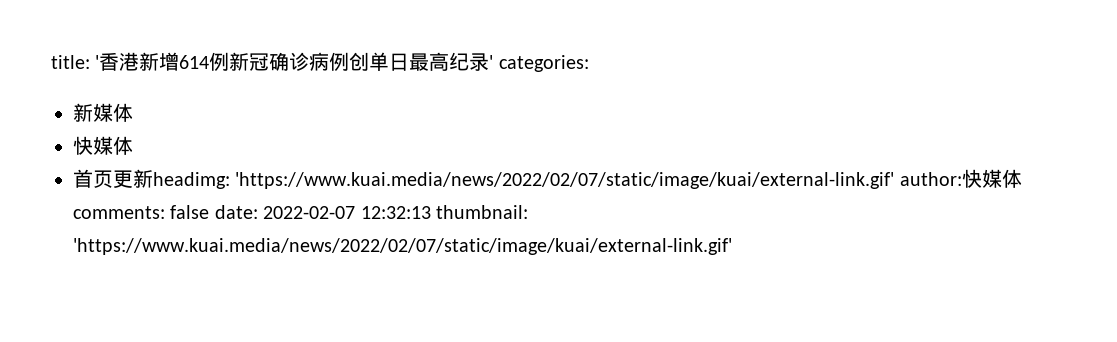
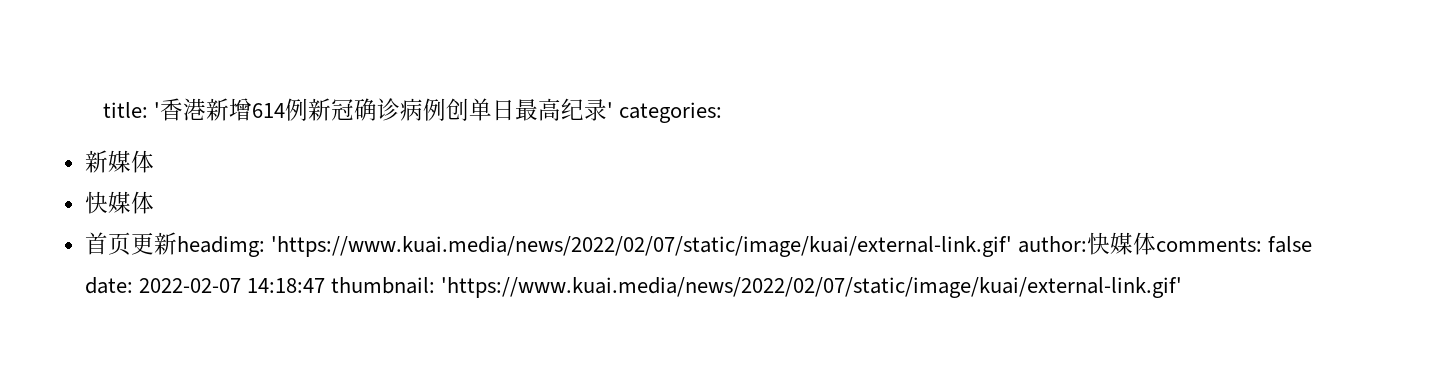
[360,206,431,219] 12:32:13 -> [246,278,325,293] 14:18:47

